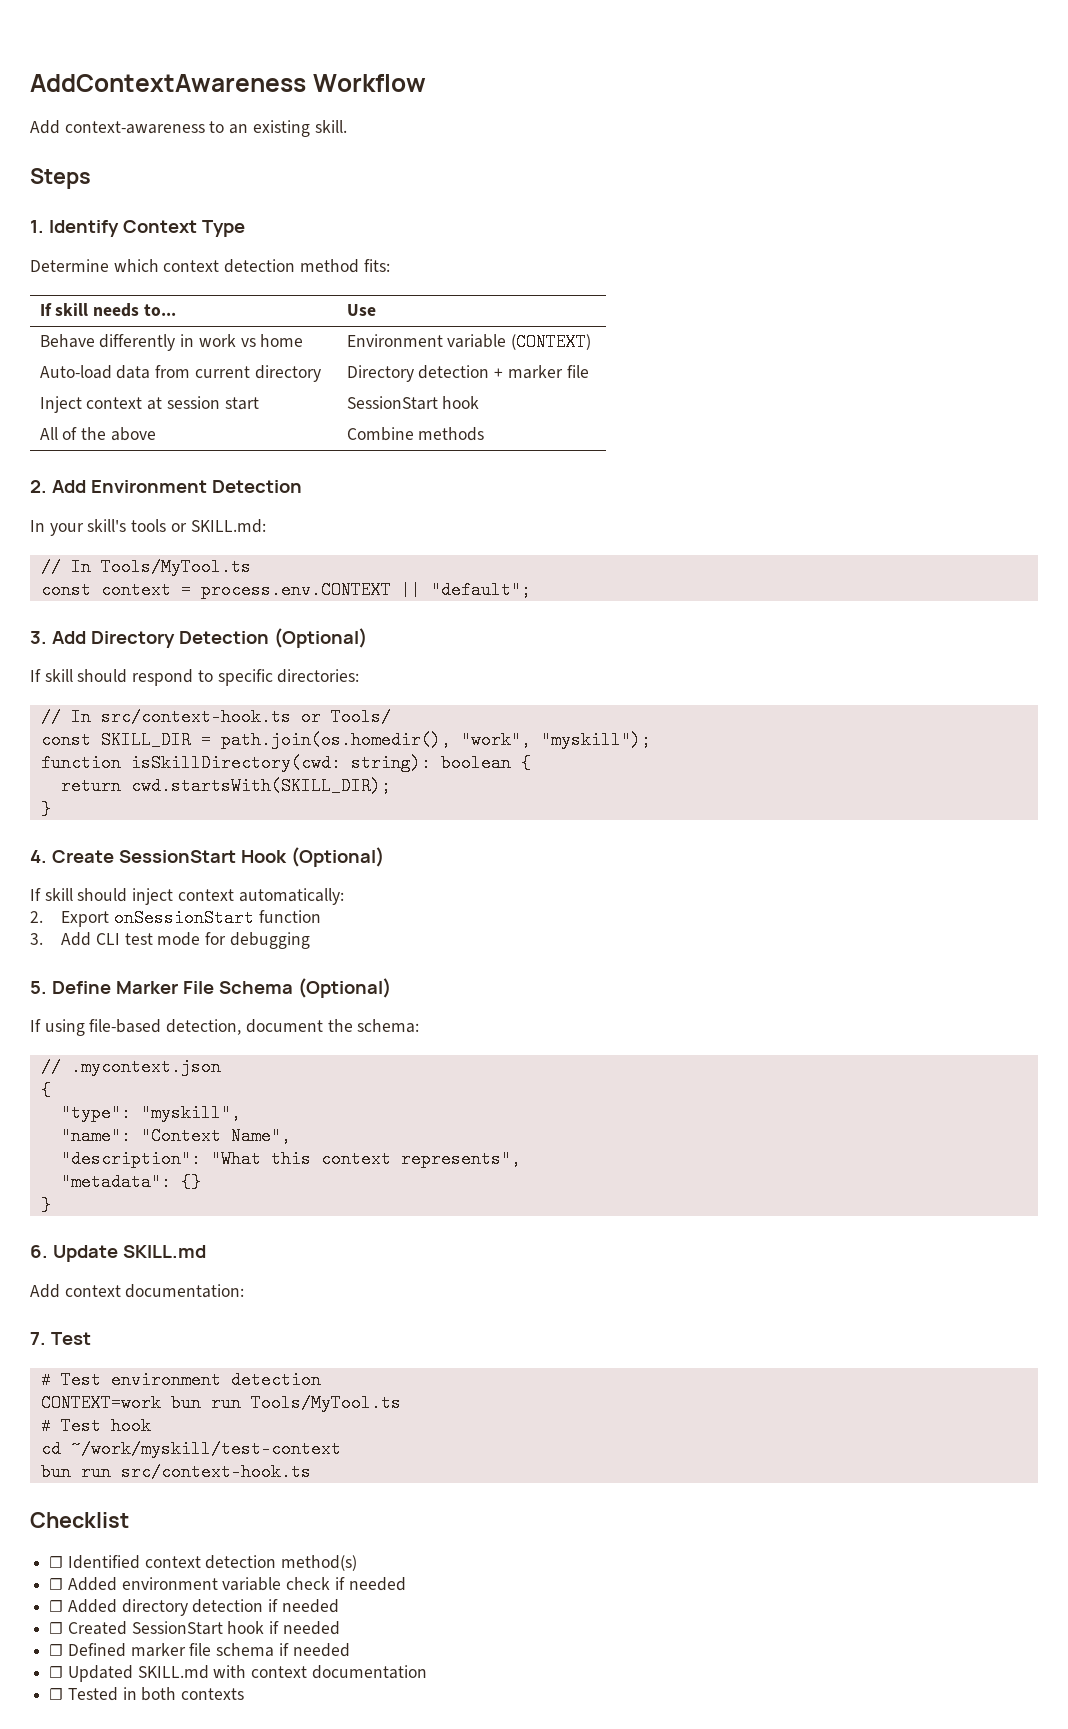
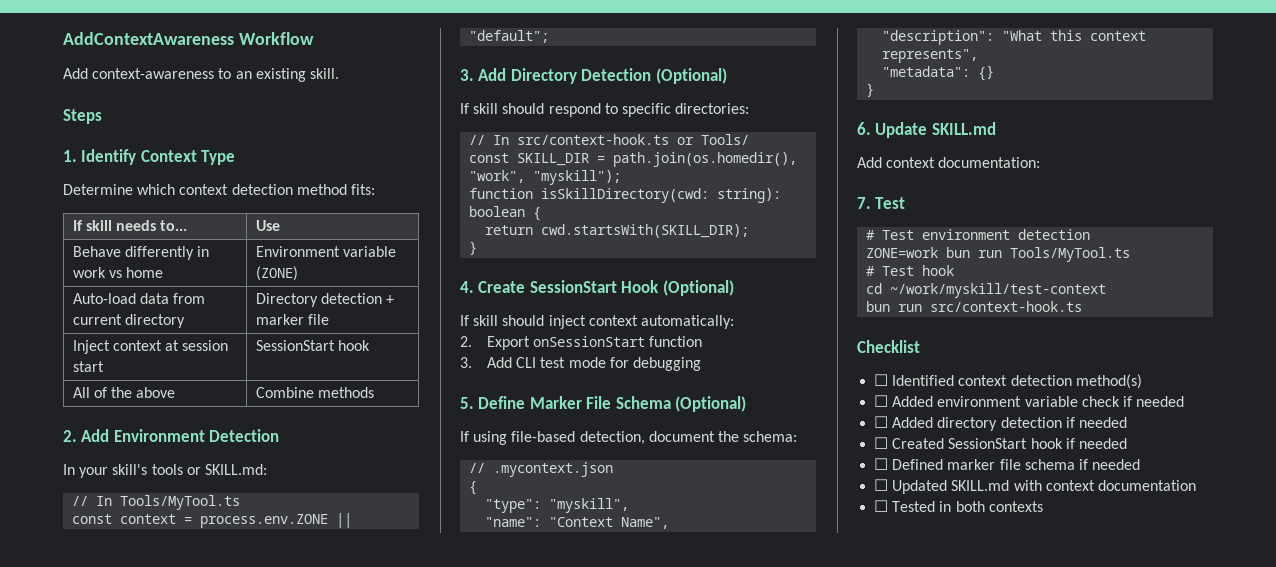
[511,333,592,351] (CONTEXT) -> [255,266,298,281] (ZONE)
[200,581,391,599] process.env.CONTEXT -> [200,514,329,528] process.env.ZONE
[40,1394,161,1412] CONTEXT=work -> [866,247,939,258] ZONE=work

